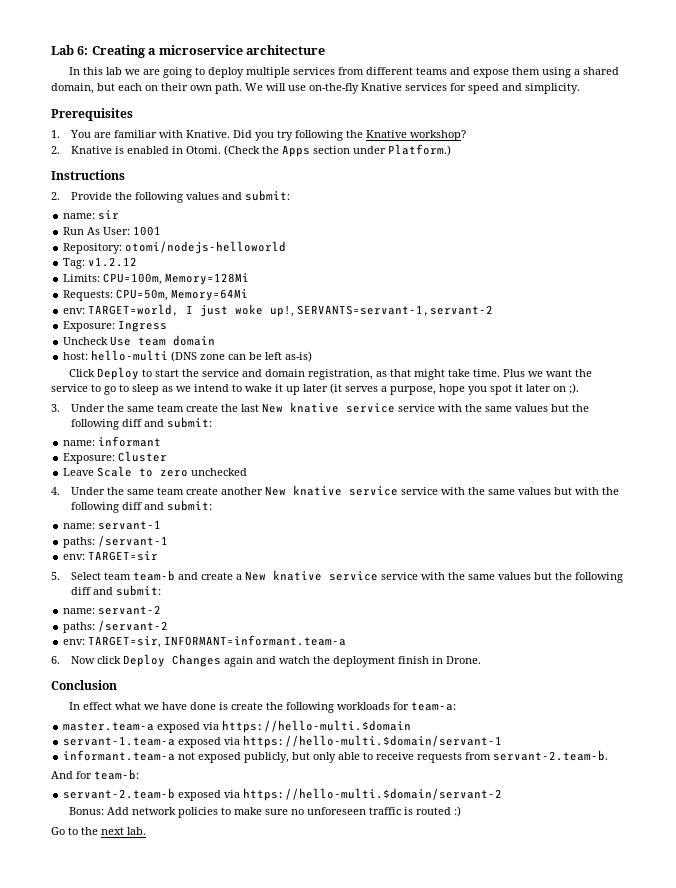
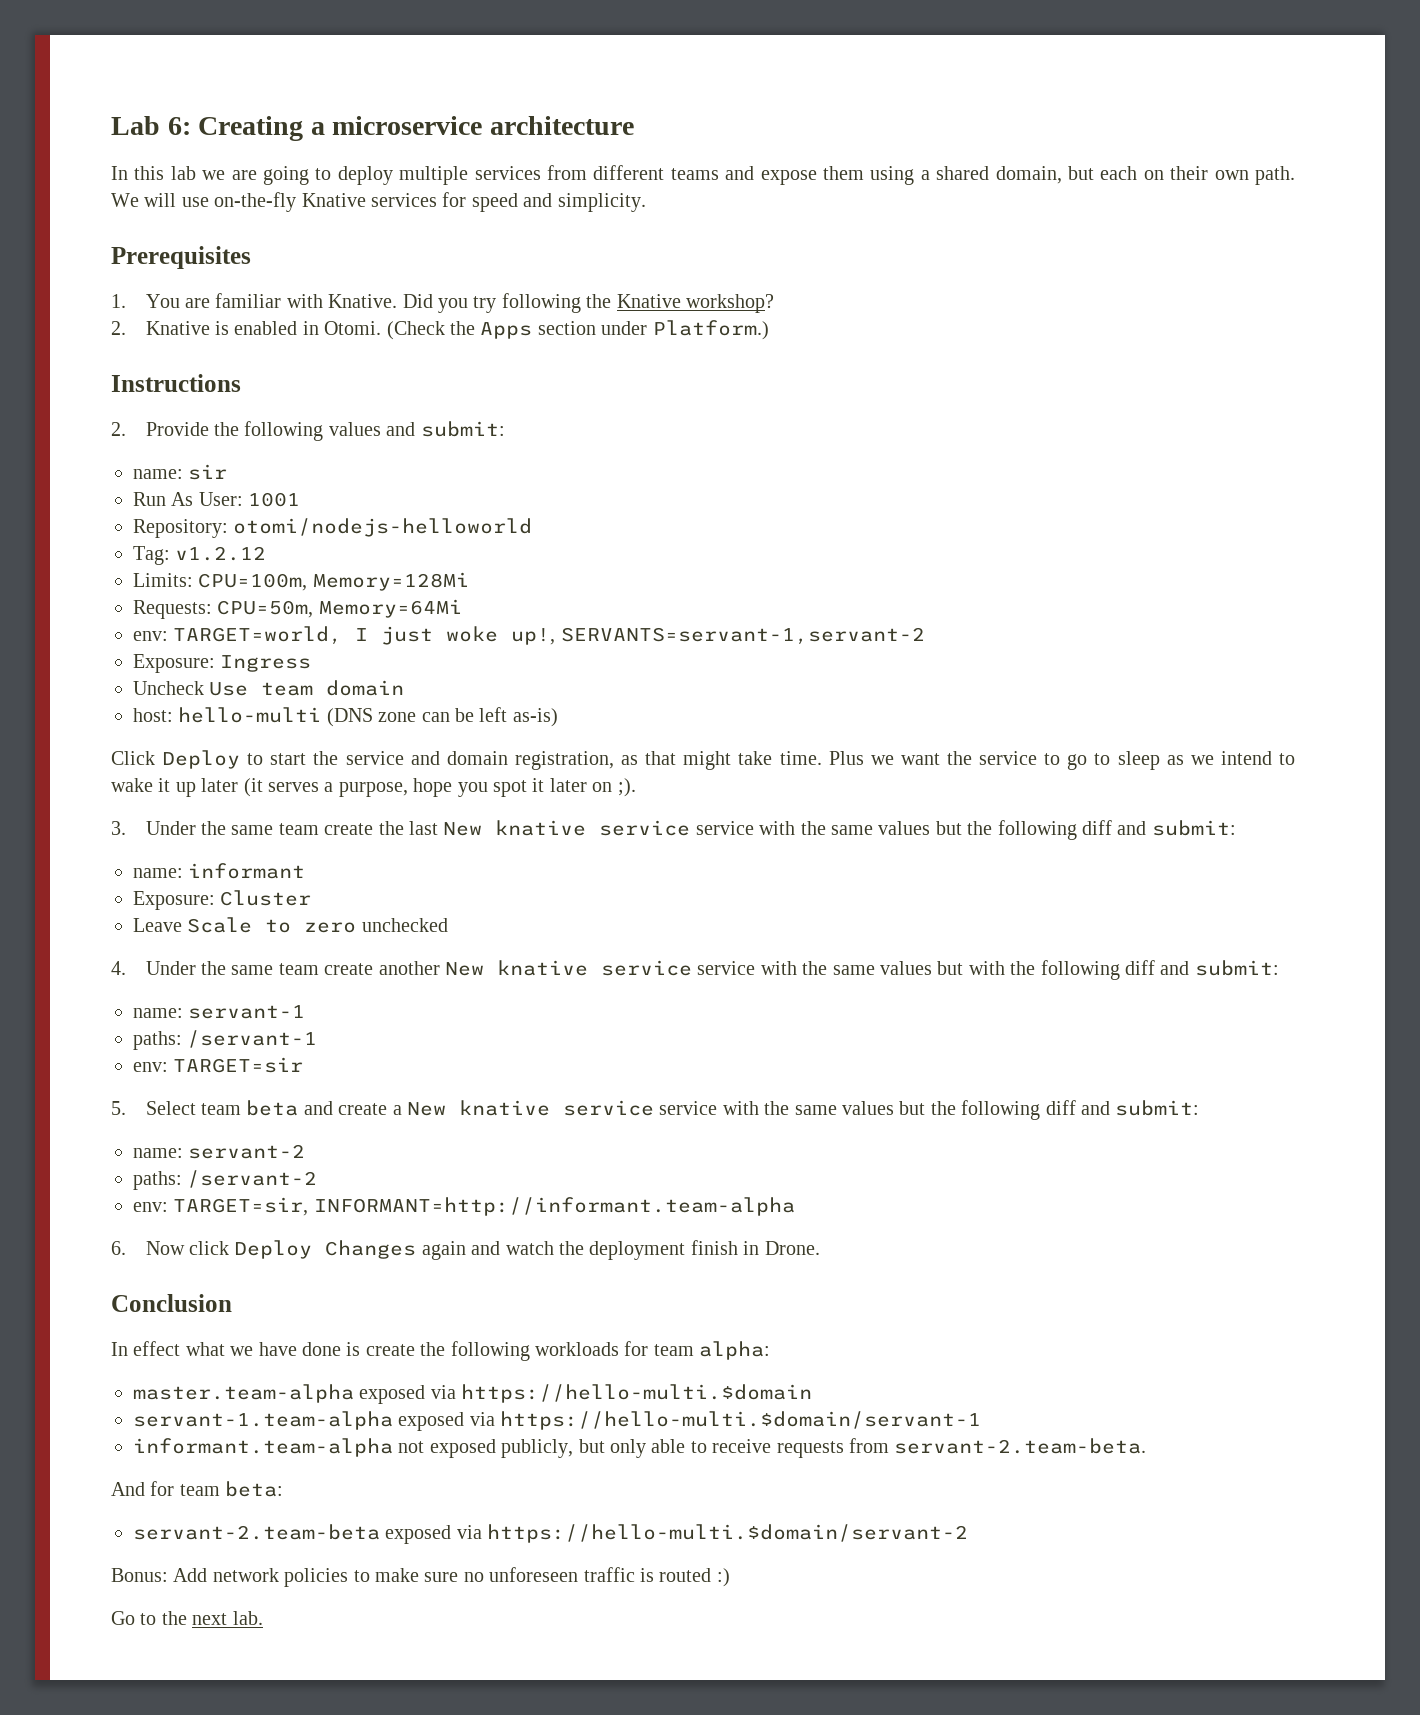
[133,570,176,581] team-b -> [246,1100,299,1116] beta
[164,635,347,646] INFORMANT=informant.team-a -> [313,1197,795,1216] INFORMANT=http://informant.team-alpha
[410,702,456,711] [63,722,155,731] team-a: // master.team-a -> [653,1341,771,1360] [133,1384,354,1403] team alpha: // master.team-alpha
[63,736,176,746] servant-1.team-a -> [133,1411,393,1430] servant-1.team-alpha
[63,750,176,761] informant.team-a -> [133,1438,393,1457] informant.team-alpha
[493,750,609,761] servant-2.team-b. -> [894,1438,1147,1454] servant-2.team-beta.
[94,769,139,780] [63,788,176,799] team-b: // servant-2.team-b -> [179,1481,284,1497] [133,1524,380,1540] team beta: // servant-2.team-beta

